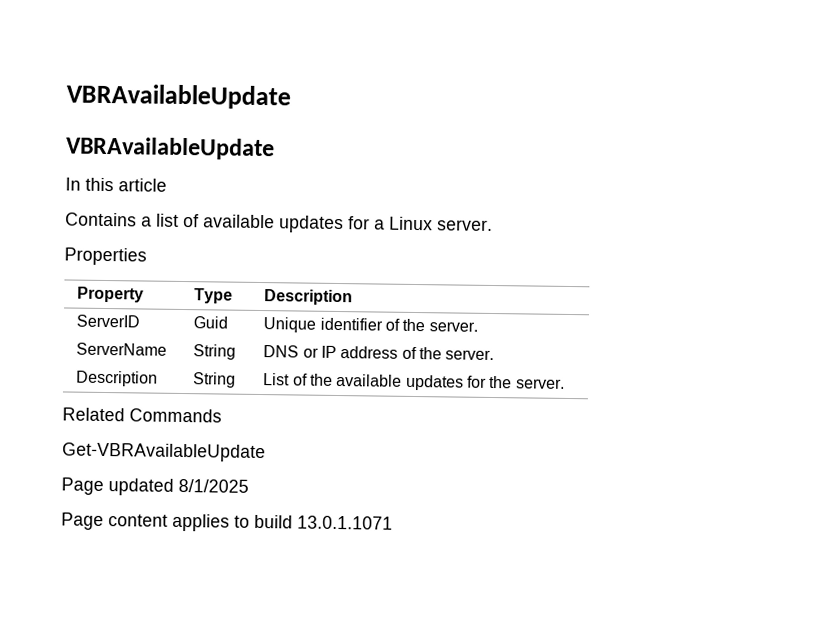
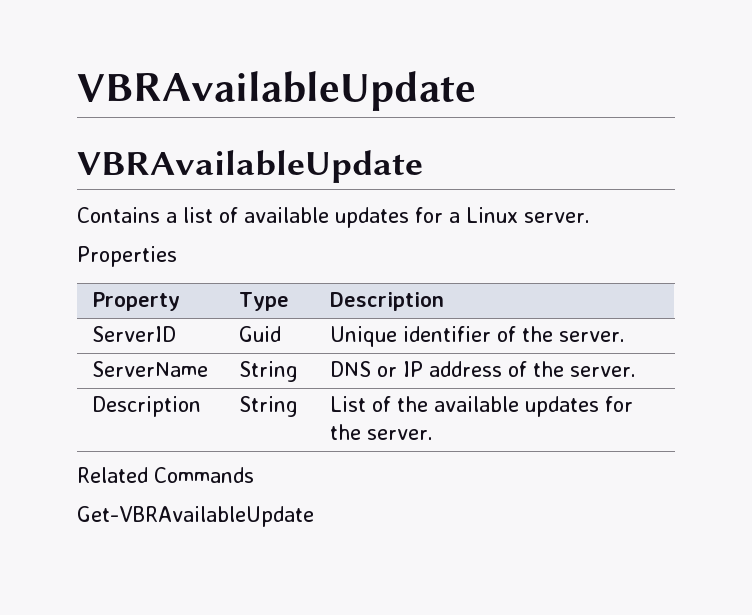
[65,177,167,192] // In this article -> (423, 166) none
[61,477,249,496] [61,512,393,532] // Page updated 8/1/2025 // Page content applies to build 13.0.1.1071 -> (314, 516) none

